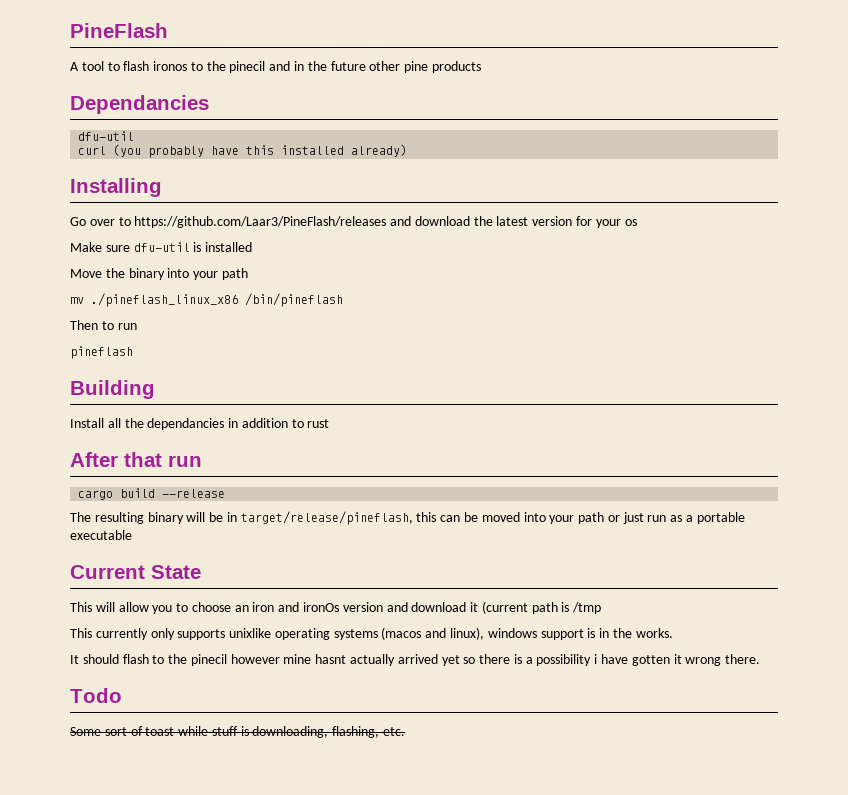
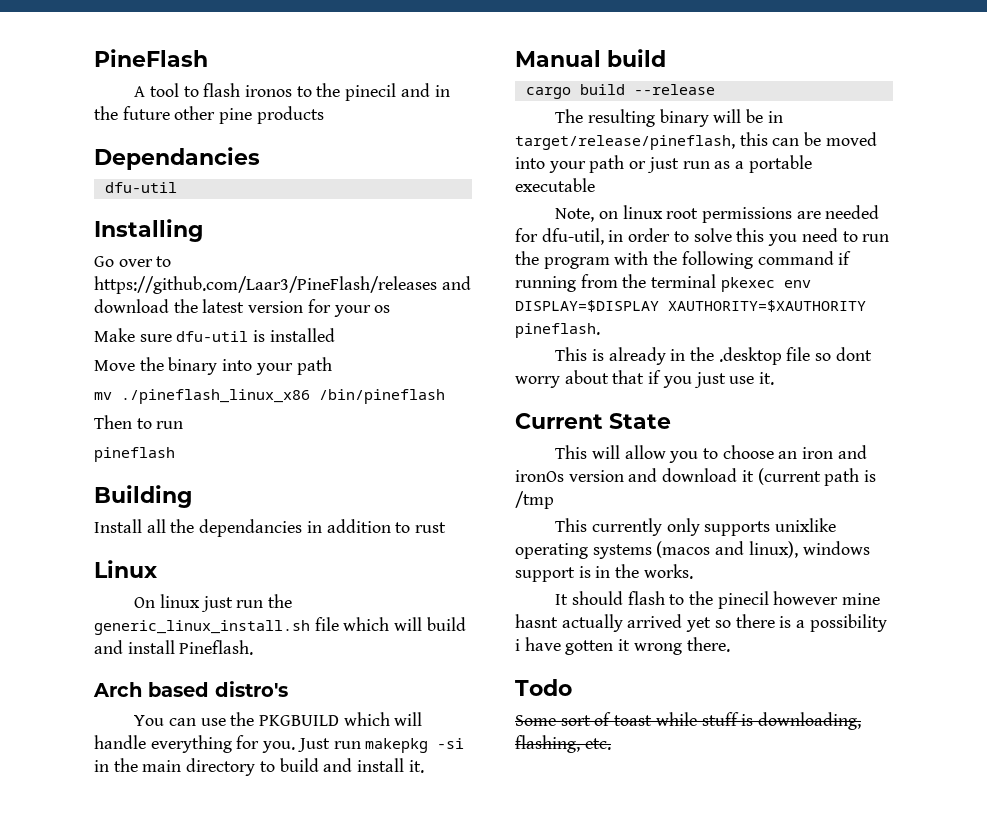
[78,144,408,158] // curl (you probably have this installed already) -> (177, 187) none
[70,452,202,467] After that run -> [94,560,157,578] [134,594,292,612] [94,617,466,635] [94,640,254,655] [93,681,288,697] [134,712,423,726] [94,735,465,753] [94,758,424,776] [515,49,666,67] Linux // On linux just run the generic_linux_install.sh file which will build and install Pineflash. // Arch based distro's // You can use the PKGBUILD which will handle everything for you. Just run makepkg -si in the main directory to build and install it. // Manual build
(132, 535) none -> [555,205,880,223] [515,228,890,246] [515,251,852,269] [515,274,811,292] [515,300,866,312] [515,323,600,338] [555,347,872,365] [515,370,775,388] // Note, on linux root permissions are needed for dfu-util, in order to solve this you need to run the program with the following command if running from the terminal pkexec env DISPLAY=$DISPLAY XAUTHORITY=$XAUTHORITY pineflash. // This is already in the .desktop file so dont worry about that if you just use it.

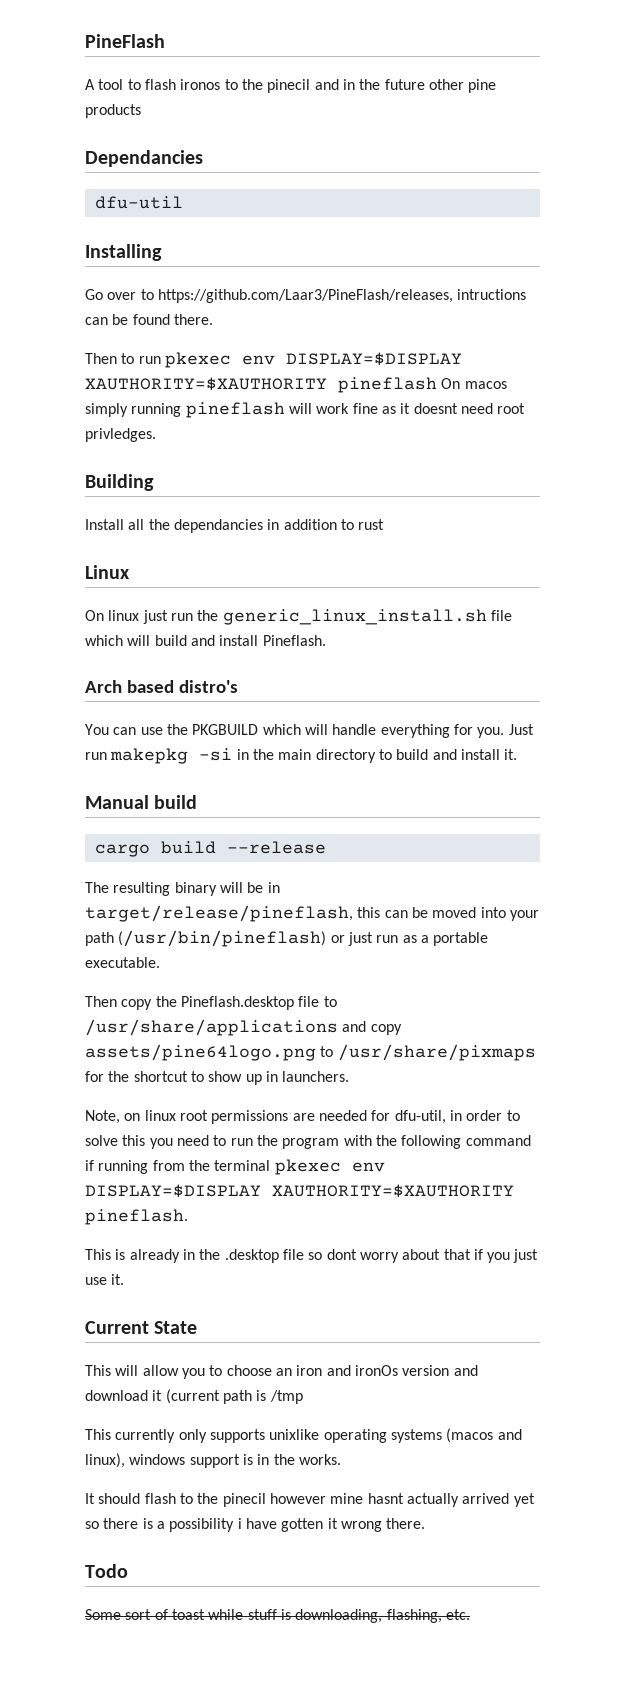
[94,276,471,294] [94,299,391,317] [94,328,335,342] [94,357,332,375] [94,389,445,404] [94,415,184,429] [94,447,175,462] https://github.com/Laar3/PineFlash/releases and download the latest version for your os // Make sure dfu-util is installed // Move the binary into your path // mv ./pineflash_linux_x86 /bin/pineflash // Then to run // pineflash -> [157,289,527,303] [85,314,213,325] [85,352,462,368] [85,377,507,393] [85,402,526,418] [85,428,156,442] https://github.com/Laar3/PineFlash/releases, intructions can be found there. // Then to run pkexec env DISPLAY=$DISPLAY XAUTHORITY=$XAUTHORITY pineflash On macos simply running pineflash will work fine as it doesnt need root privledges.
(625, 164) none -> [118,930,327,947] (/usr/bin/pineflash)
[515,178,595,192] executable -> [85,957,160,968] [85,996,337,1010] [85,1019,402,1036] [85,1044,536,1061] [85,1071,350,1085] executable. // Then copy the Pineflash.desktop file to /usr/share/applications and copy assets/pine64logo.png to /usr/share/pixmaps for the shortcut to show up in launchers.

